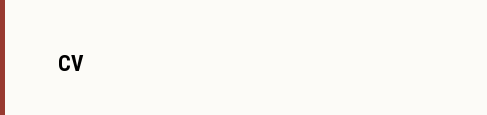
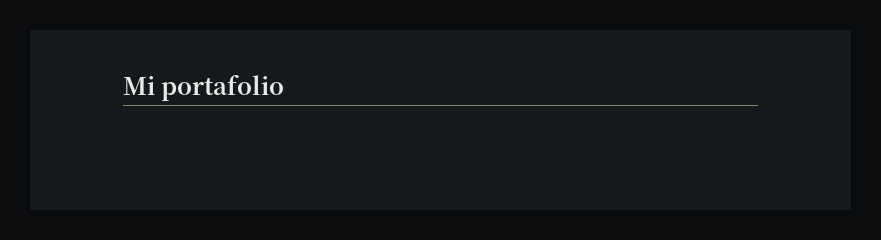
[58,55,84,71] CV -> [123,74,285,101] Mi portafolio

